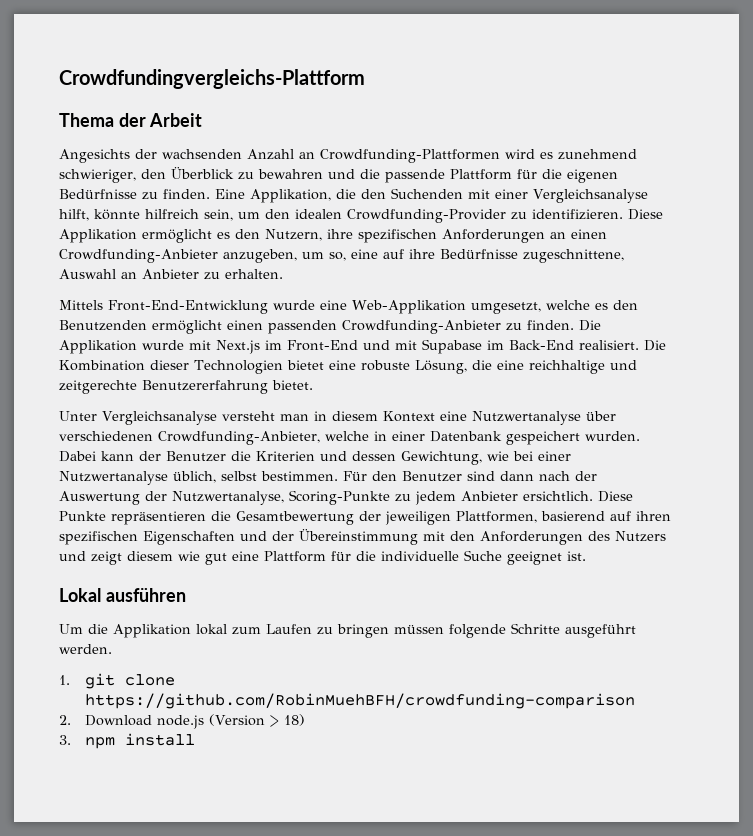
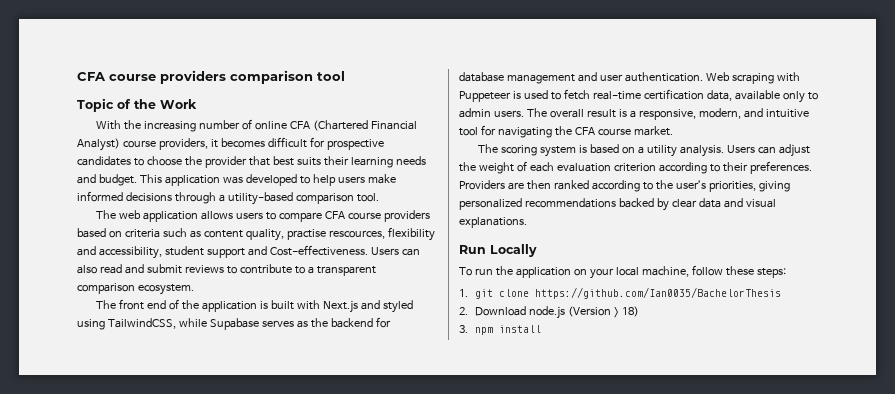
[59,69,365,89] [59,113,203,127] [59,149,637,163] [59,167,618,183] [59,188,648,203] [59,209,663,223] [59,229,607,243] [59,249,624,263] [59,269,283,280] [59,300,638,314] [59,320,601,334] [59,339,666,354] [59,360,637,374] [59,380,313,394] [59,411,616,425] [59,431,640,445] [59,451,571,465] [59,471,597,485] [59,490,633,505] [59,511,671,525] [59,529,666,545] [59,550,586,565] [59,588,186,602] [59,623,636,638] [59,644,112,654] Crowdfundingvergleichs-Plattform // Thema der Arbeit // Angesichts der wachsenden Anzahl an Crowdfunding-Plattformen wird es zunehmend schwieriger, den Überblick zu bewahren und die passende Plattform für die eigenen Bedürfnisse zu finden. Eine Applikation, die den Suchenden mit einer Vergleichsanalyse hilft, könnte hilfreich sein, um den idealen Crowdfunding-Provider zu identifizieren. Diese Applikation ermöglicht es den Nutzern, ihre spezifischen Anforderungen an einen Crowdfunding-Anbieter anzugeben, um so, eine auf ihre Bedürfnisse zugeschnittene, Auswahl an Anbieter zu erhalten. // Mittels Front-End-Entwicklung wurde eine Web-Applikation umgesetzt, welche es den Benutzenden ermöglicht einen passenden Crowdfunding-Anbieter zu finden. Die Applikation wurde mit Next.js im Front-End und mit Supabase im Back-End realisiert. Die Kombination dieser Technologien bietet eine robuste Lösung, die eine reichhaltige und zeitgerechte Benutzererfahrung bietet. // Unter Vergleichsanalyse versteht man in diesem Kontext eine Nutzwertanalyse über verschiedenen Crowdfunding-Anbieter, welche in einer Datenbank gespeichert wurden. Dabei kann der Benutzer die Kriterien und dessen Gewichtung, wie bei einer Nutzwertanalyse üblich, selbst bestimmen. Für den Benutzer sind dann nach der Auswertung der Nutzwertanalyse, Scoring-Punkte zu jedem Anbieter ersichtlich. Diese Punkte repräsentieren die Gesamtbewertung der jeweiligen Plattformen, basierend auf ihren spezifischen Eigenschaften und der Übereinstimmung mit den Anforderungen des Nutzers und zeigt diesem wie gut eine Plattform für die individuelle Suche geeignet ist. // Lokal ausführen // Um die Applikation lokal zum Laufen zu bringen müssen folgende Schritte ausgeführt werden. -> [77,70,345,84] [77,98,197,112] [96,119,418,132] [77,137,384,151] [77,156,426,168] [77,174,396,186] [77,191,379,205] [96,210,431,222] [77,227,435,241] [77,245,420,259] [77,264,376,276] [77,283,194,295] [96,299,414,313] [77,317,391,330] [459,72,800,84] [459,89,818,103] [459,108,809,120] [459,125,673,138] [478,144,811,157] [459,161,812,174] [459,180,790,192] [459,198,776,211] [459,217,527,228] [459,244,537,257] [459,265,786,279] CFA course providers comparison tool // Topic of the Work // With the increasing number of online CFA (Chartered Financial Analyst) course providers, it becomes difficult for prospective candidates to choose the provider that best suits their learning needs and budget. This application was developed to help users make informed decisions through a utility-based comparison tool. // The web application allows users to compare CFA course providers based on criteria such as content quality, practise rescources, flexibility and accessibility, student support and Cost-effectiveness. Users can also read and submit reviews to contribute to a transparent comparison ecosystem. // The front end of the application is built with Next.js and styled using TailwindCSS, while Supabase serves as the backend for database management and user authentication. Web scraping with Puppeteer is used to fetch real-time certification data, available only to admin users. The overall result is a responsive, modern, and intuitive tool for navigating the CFA course market. // The scoring system is based on a utility analysis. Users can adjust the weight of each evaluation criterion according to their preferences. Providers are then ranked according to the user’s priorities, giving personalized recommendations backed by clear data and visual explanations. // Run Locally // To run the application on your local machine, follow these steps:
[84,693,635,709] https://github.com/RobinMuehBFH/crowdfunding-comparison -> [535,287,782,299] https://github.com/Ian0035/BachelorThesis

